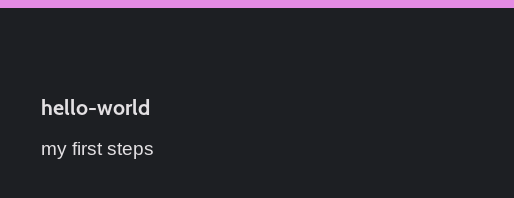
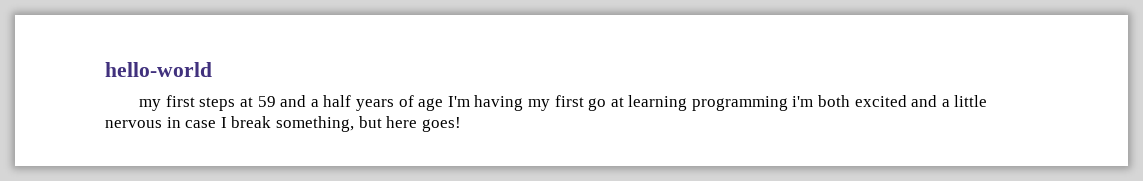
(155, 151) none -> [240,95,988,111] [105,116,461,132] at 59 and a half years of age I'm having my first go at learning programming i'm both excited and a little nervous in case I break something, but here goes!

